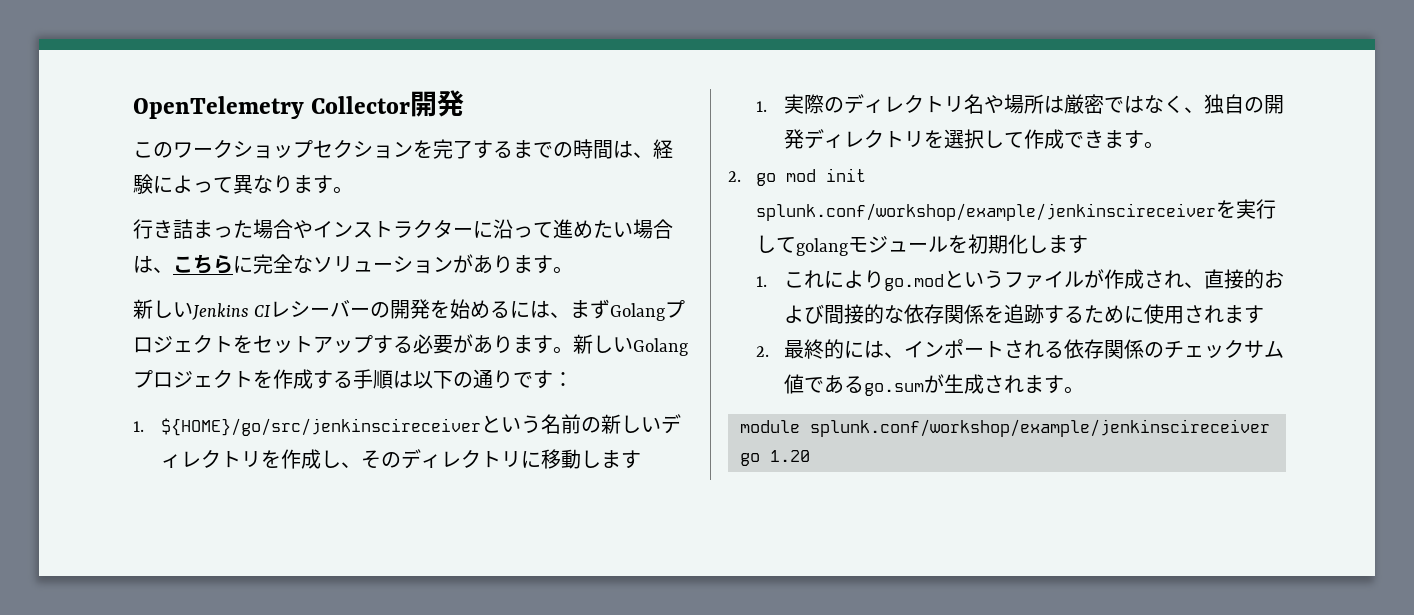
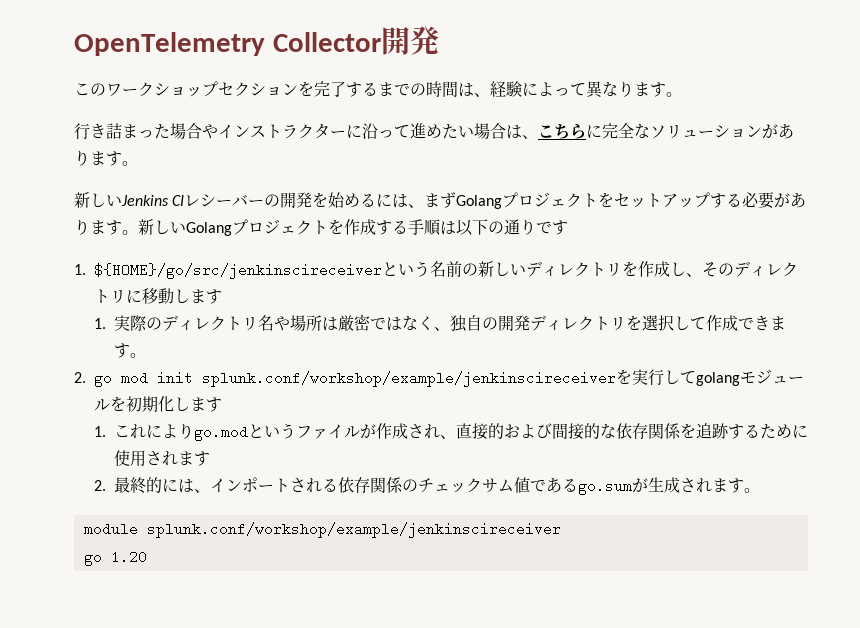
[553,372,573,387] ： -> (568, 227) none

